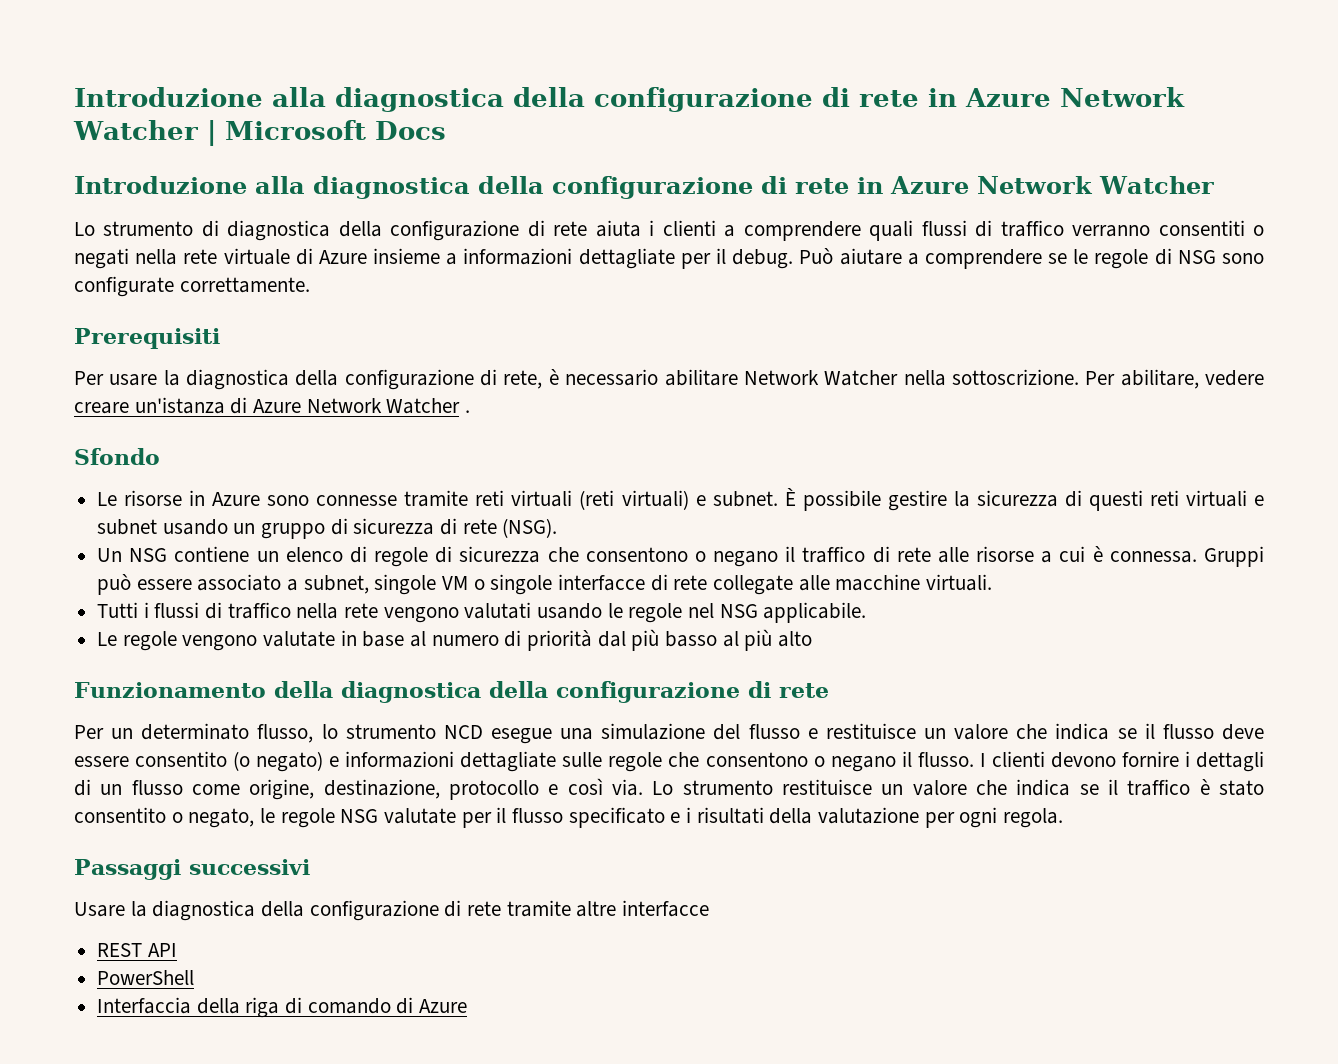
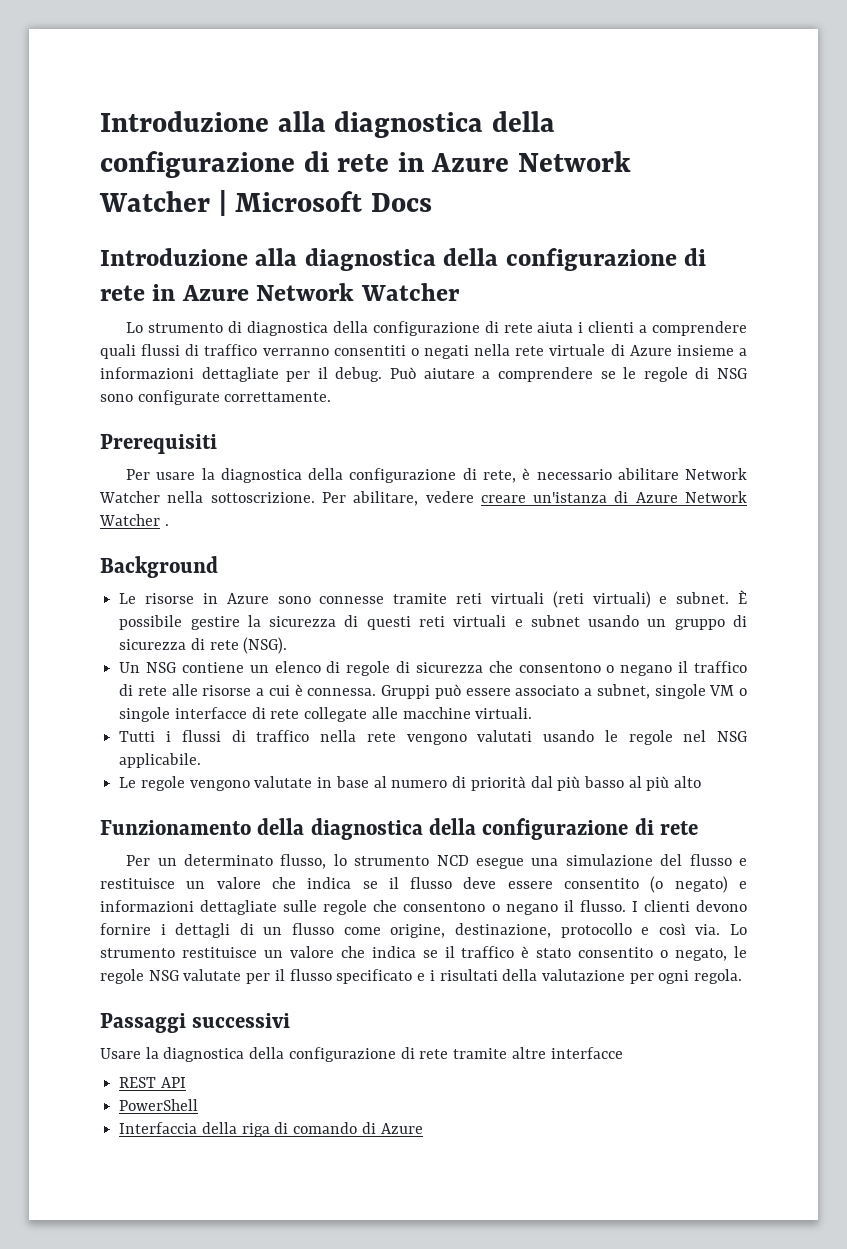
[74,448,160,465] Sfondo -> [100,556,218,578] Background

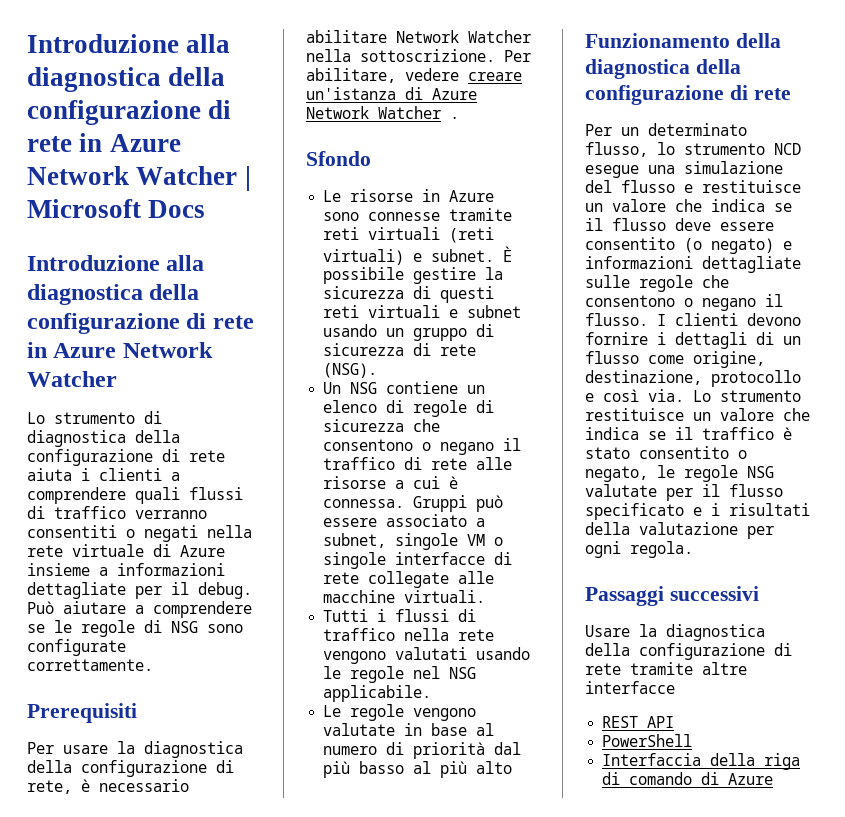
[100,556,218,578] Background -> [306,151,371,166] Sfondo

